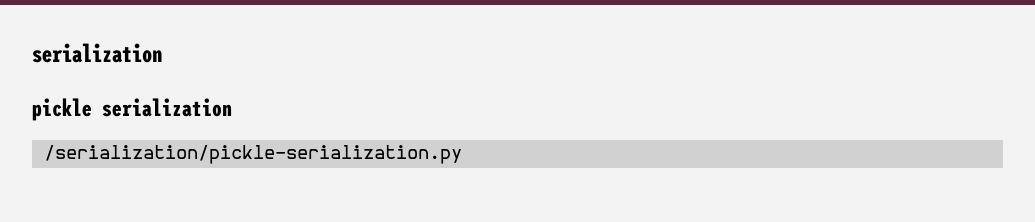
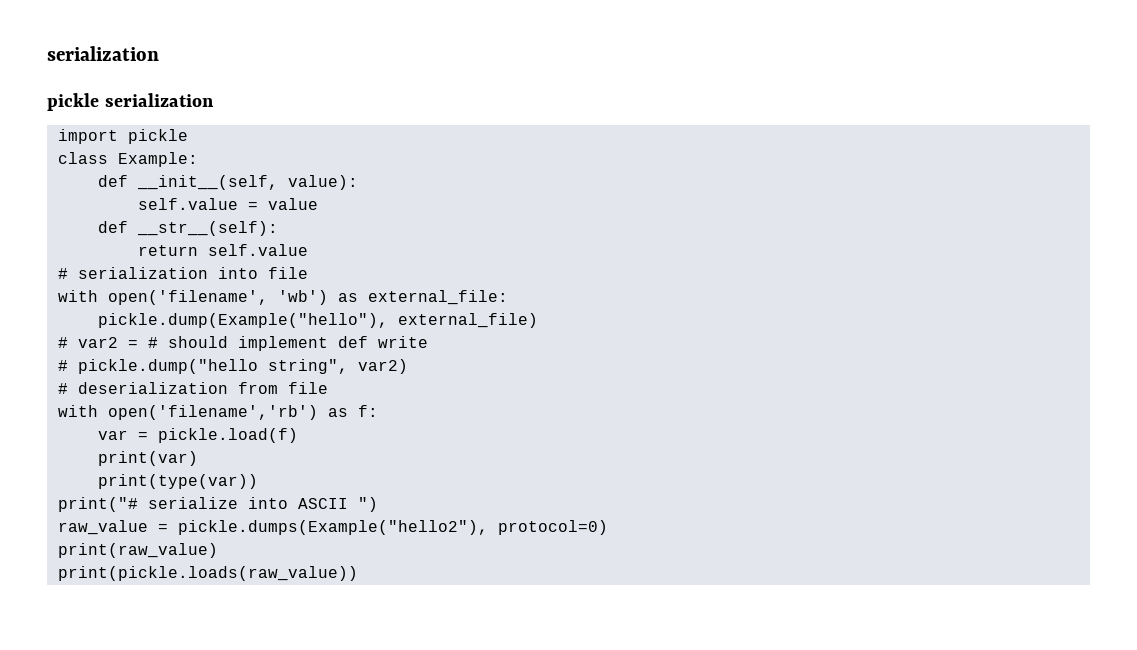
[44,145,462,164] /serialization/pickle-serialization.py -> [58,129,189,144] [58,152,199,167] [98,175,359,190] [138,198,319,210] [98,221,279,236] [138,244,309,256] [58,267,309,279] [58,290,509,305] [98,313,539,328] [58,336,429,351] [58,359,409,374] [58,382,329,394] [58,405,379,420] [98,428,299,443] [98,451,199,466] [98,474,259,489] [58,497,379,512] [58,520,609,535] [58,543,219,558] [58,566,359,581] import pickle // class Example: // def __init__(self, value): // self.value = value // def __str__(self): // return self.value // # serialization into file // with open('filename', 'wb') as external_file: // pickle.dump(Example("hello"), external_file) // # var2 = # should implement def write // # pickle.dump("hello string", var2) // # deserialization from file // with open('filename','rb') as f: // var = pickle.load(f) // print(var) // print(type(var)) // print("# serialize into ASCII ") // raw_value = pickle.dumps(Example("hello2"), protocol=0) // print(raw_value) // print(pickle.loads(raw_value))

